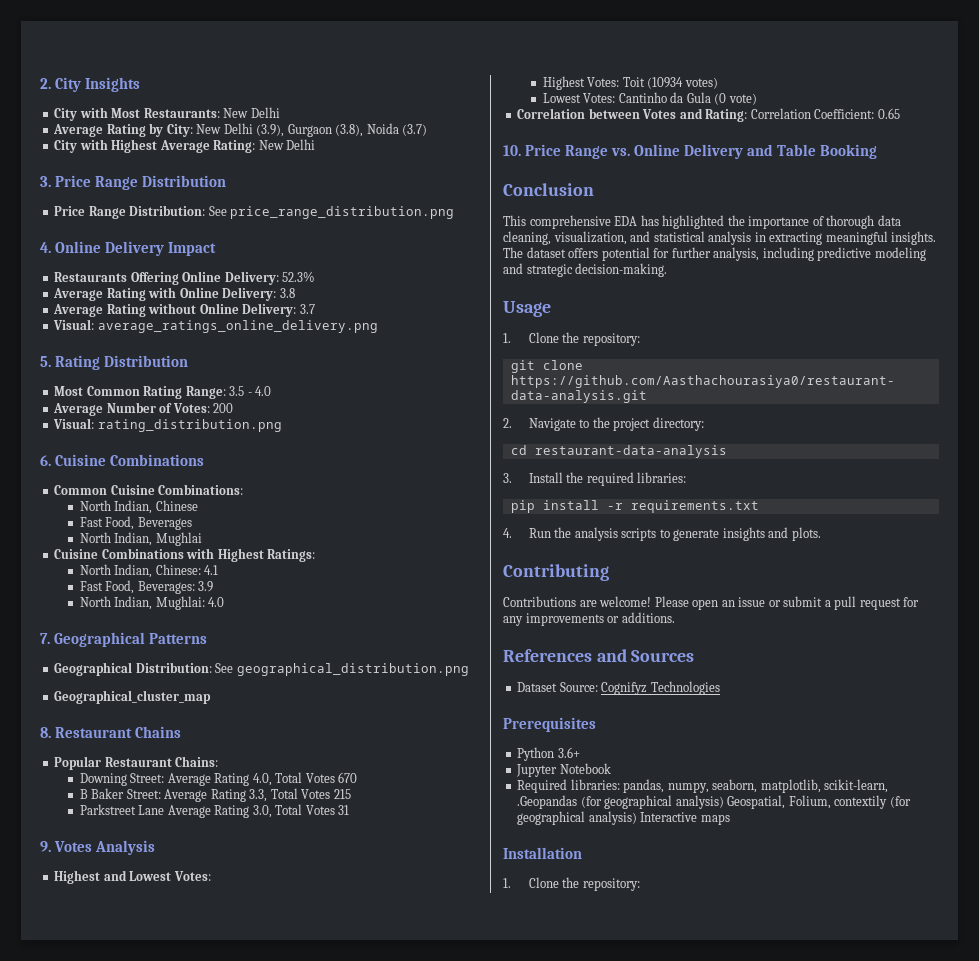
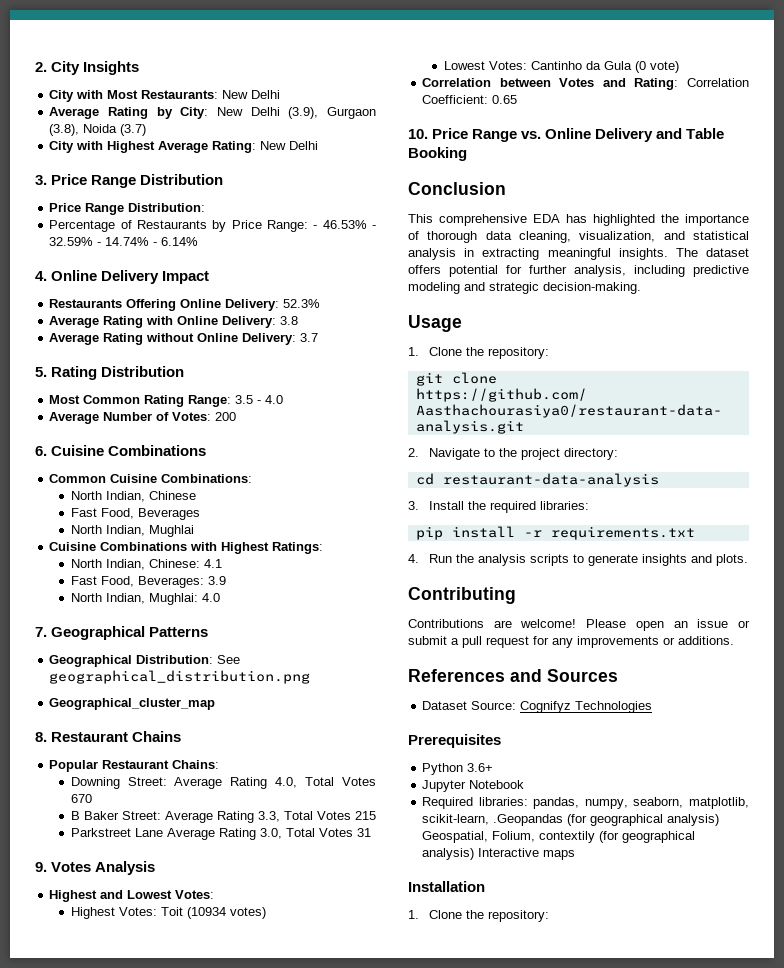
[208,206,455,219] See price_range_distribution.png -> [49,220,376,232] [49,237,199,246] // Percentage of Restaurants by Price Range: - 46.53% - 32.59% - 14.74% - 6.14%
[53,319,378,333] // Visual: average_ratings_online_delivery.png -> (319, 337) none
[53,418,282,432] // Visual: rating_distribution.png -> (237, 416) none

